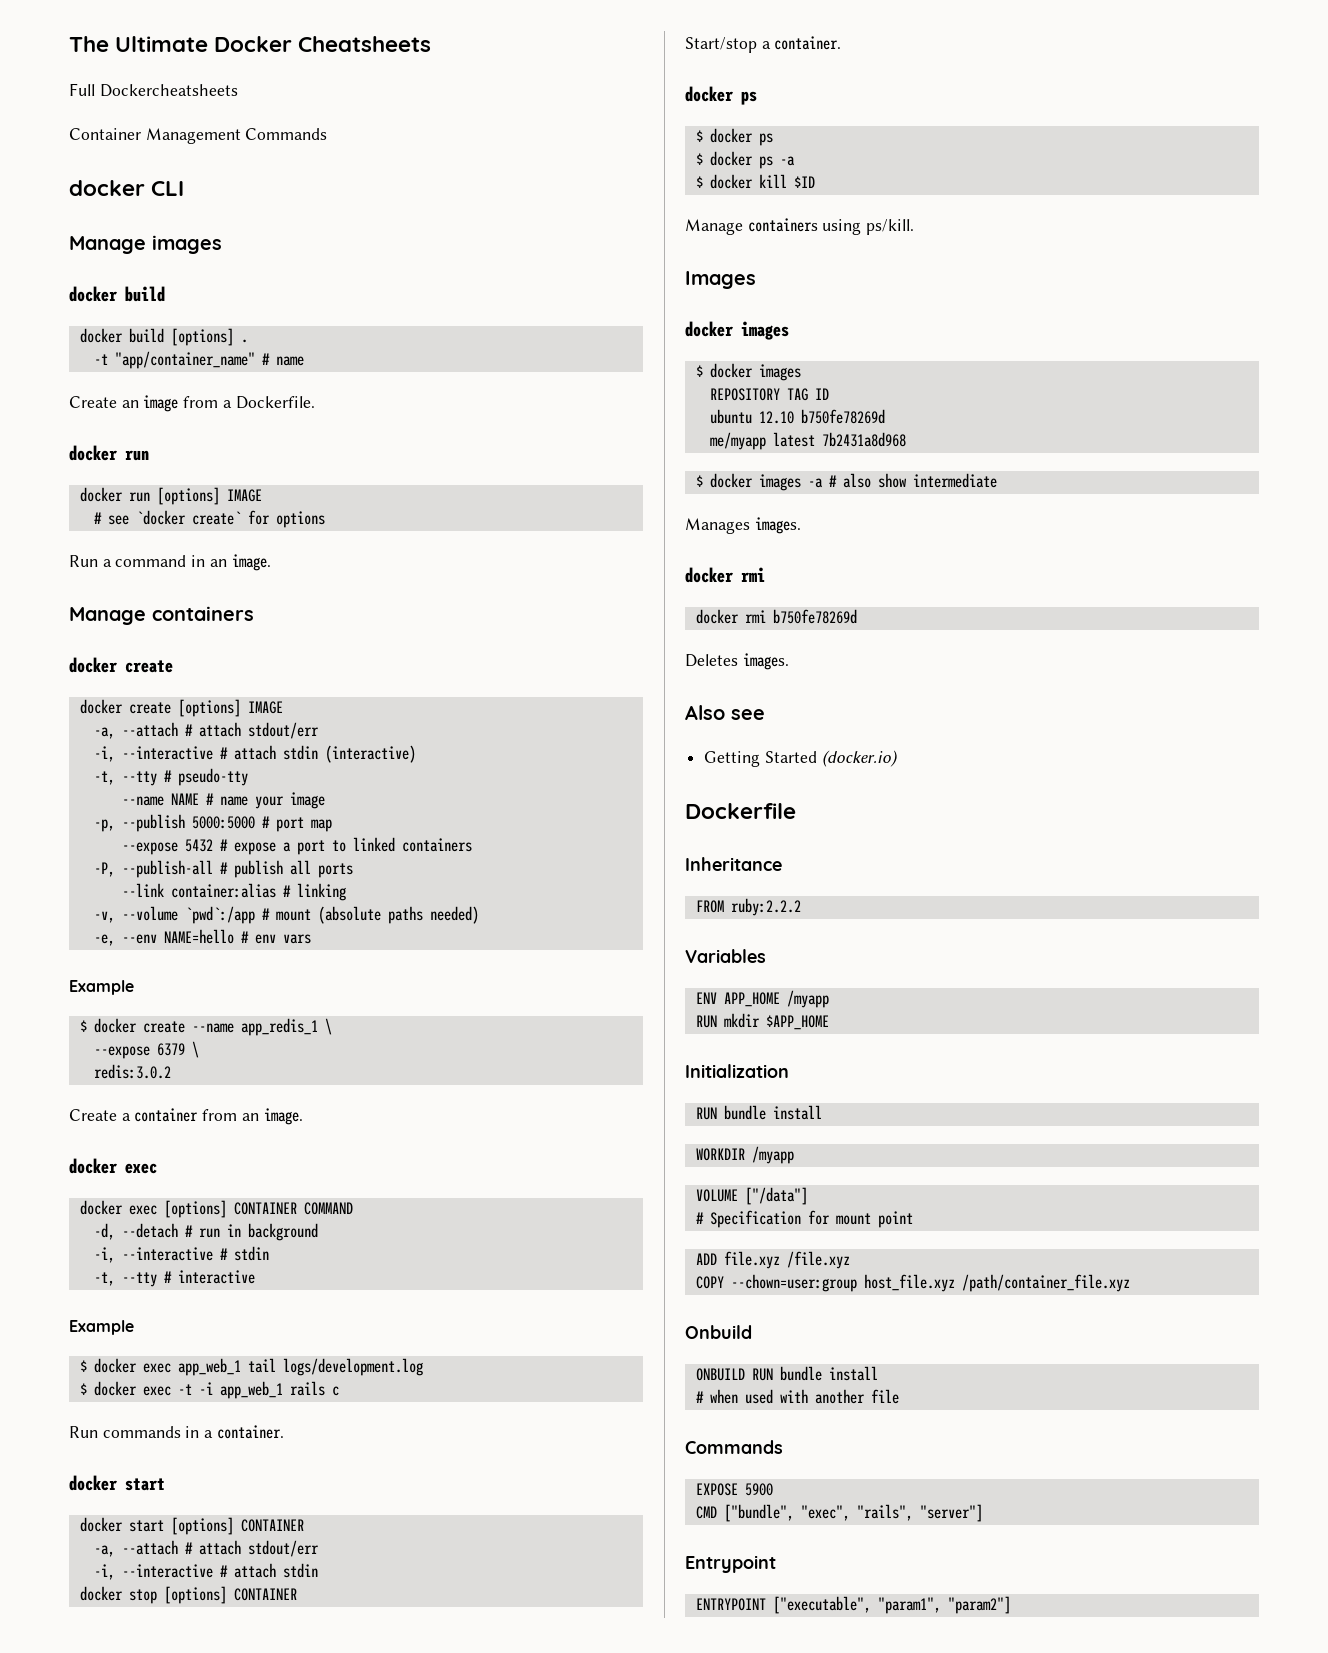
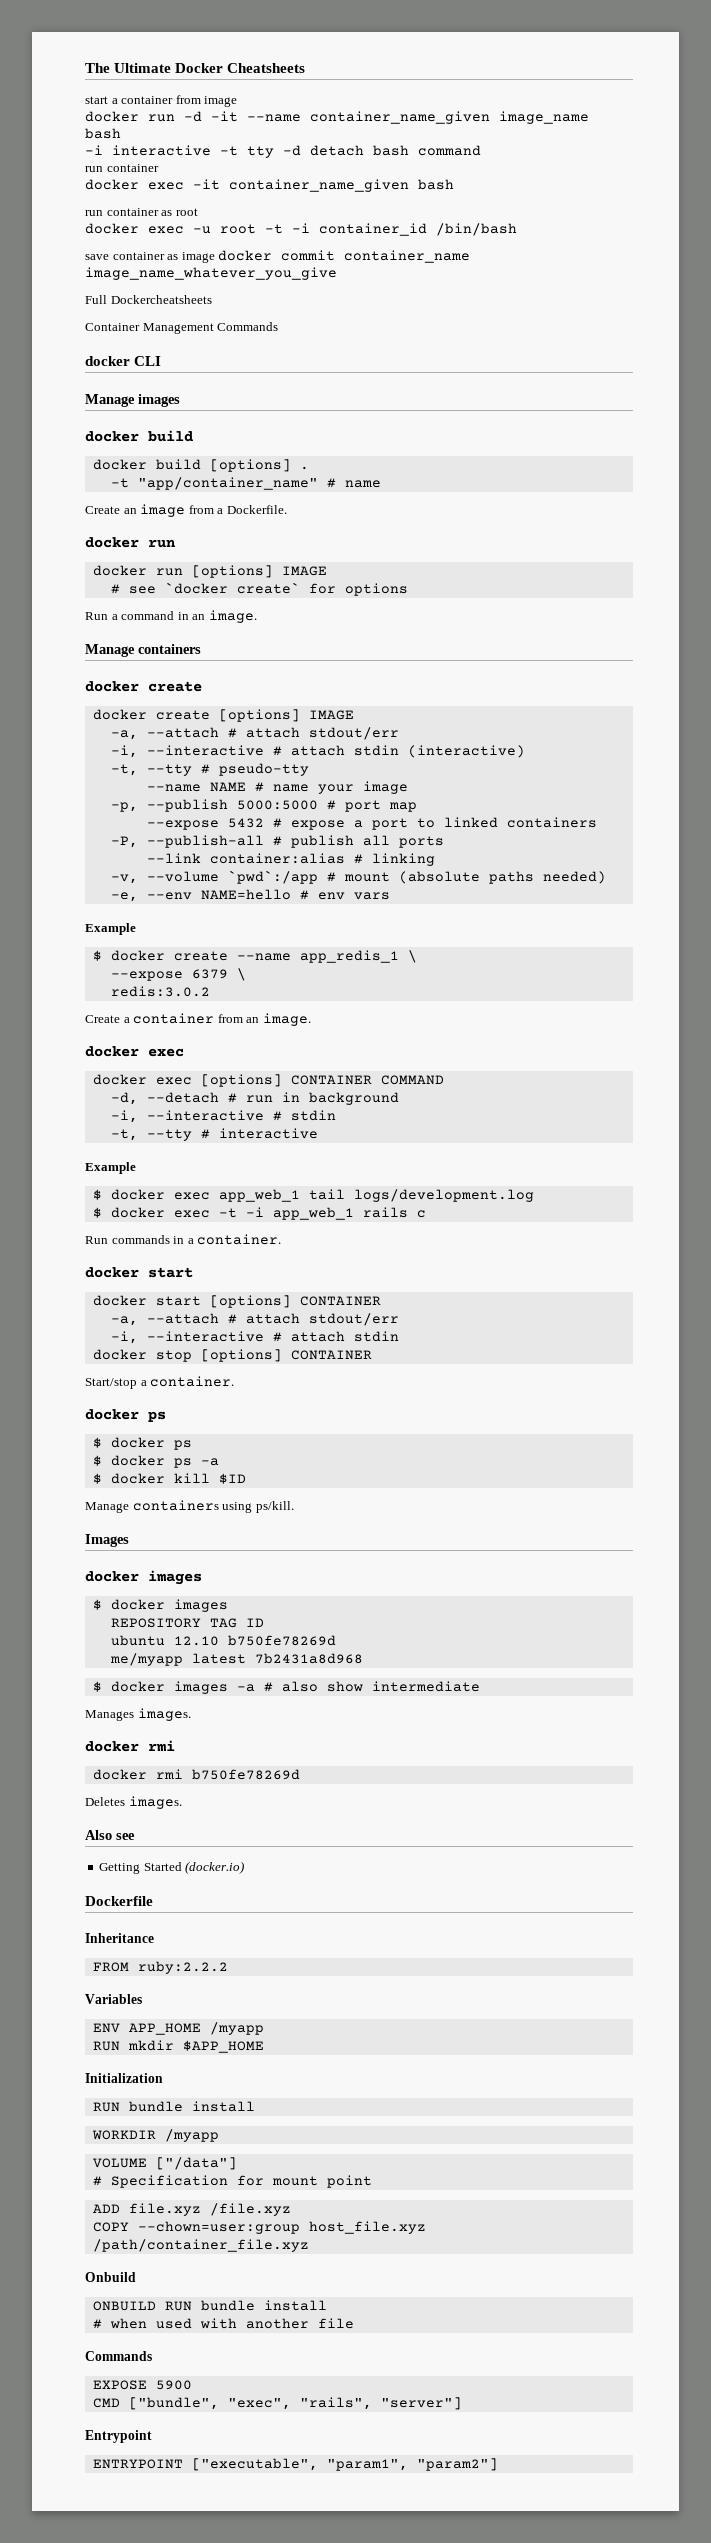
(432, 44) none -> [85,95,238,107] [85,111,589,124] [85,128,121,139] [85,145,481,158] [85,164,159,172] [85,179,454,192] [85,208,198,216] [85,223,517,236] [85,250,471,263] [85,267,337,280] // start a container from image // docker run -d -it --name container_name_given image_name bash // -i interactive -t tty -d detach bash command // run container // docker exec -it container_name_given bash // run container as root // docker exec -u root -t -i container_id /bin/bash // save container as image docker commit container_name image_name_whatever_you_give

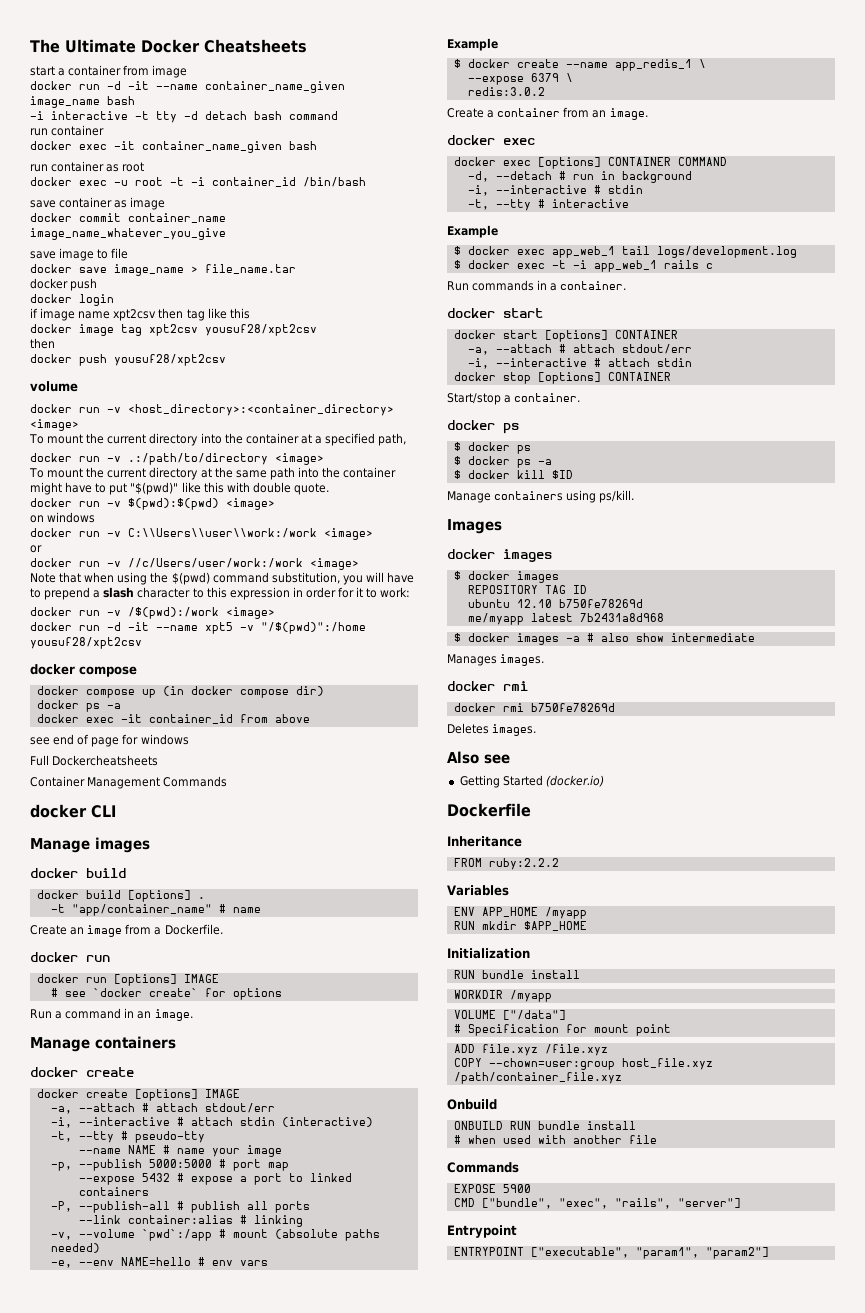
(215, 257) none -> (166, 203) //
(337, 273) none -> [30,248,129,261] [30,264,296,276] [30,278,98,291] [30,294,114,306] [30,308,250,321] [30,324,317,336] [30,338,55,349] [30,354,226,366] [30,381,78,392] [30,404,394,416] [30,419,79,431] [29,433,407,446] [30,453,324,465] [29,467,397,480] [30,482,329,495] [30,498,275,510] [30,512,96,523] [30,528,373,540] [30,545,42,553] [30,558,359,570] [30,572,415,585] [30,587,411,600] [30,607,275,619] [30,622,366,634] [30,637,142,649] [30,664,137,677] [36,686,324,698] [36,700,121,712] [36,714,310,724] [30,734,189,747] // save image to file // docker save image_name > file_name.tar // docker push // docker login // if image name xpt2csv then tag like this // docker image tag xpt2csv yousuf28/xpt2csv // then // docker push yousuf28/xpt2csv // volume // docker run -v <host_directory>:<container_directory> <image> // To mount the current directory into the container at a specified path, // docker run -v .:/path/to/directory <image> // To mount the current directory at the same path into the container might have to put "$(pwd)" like this with double quote. // docker run -v $(pwd):$(pwd) <image> // on windows // docker run -v C:\\Users\\user\\work:/work <image> // or // docker run -v //c/Users/user/work:/work <image> // Note that when using the $(pwd) command substitution, you will have to prepend a slash character to this expression in order for it to work: // docker run -v /$(pwd):/work <image> // docker run -d -it --name xpt5 -v "/$(pwd)":/home yousuf28/xpt2csv // docker compose // docker compose up (in docker compose dir) // docker ps -a // docker exec -it container_id from above // see end of page for windows

